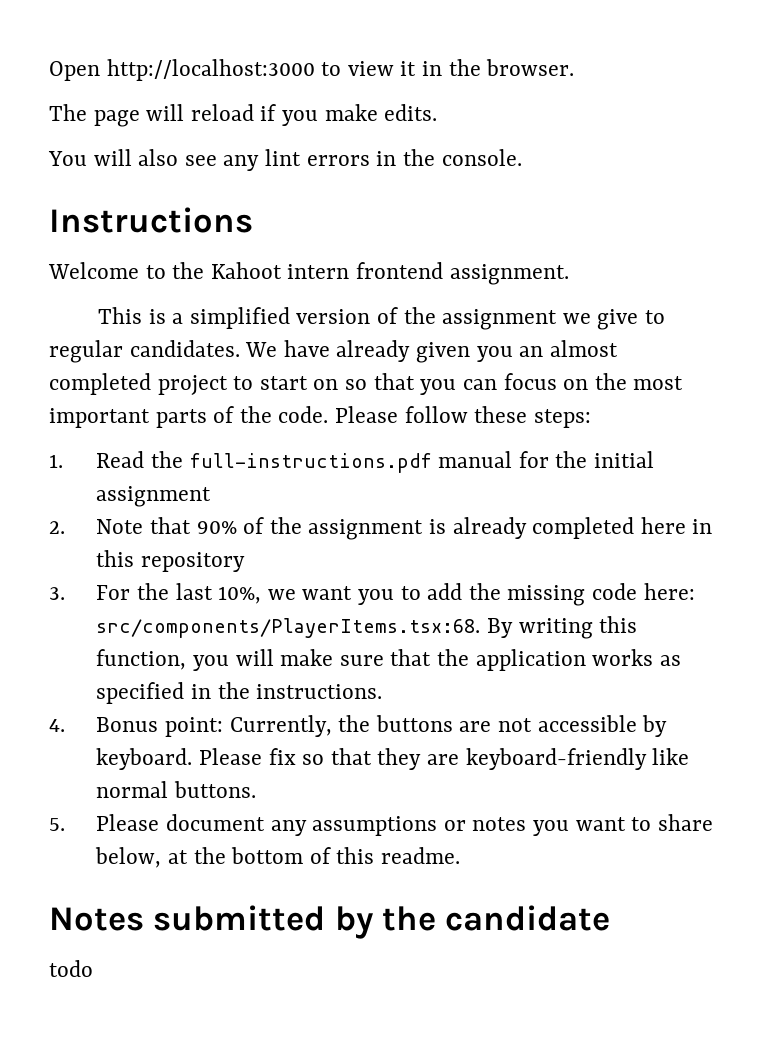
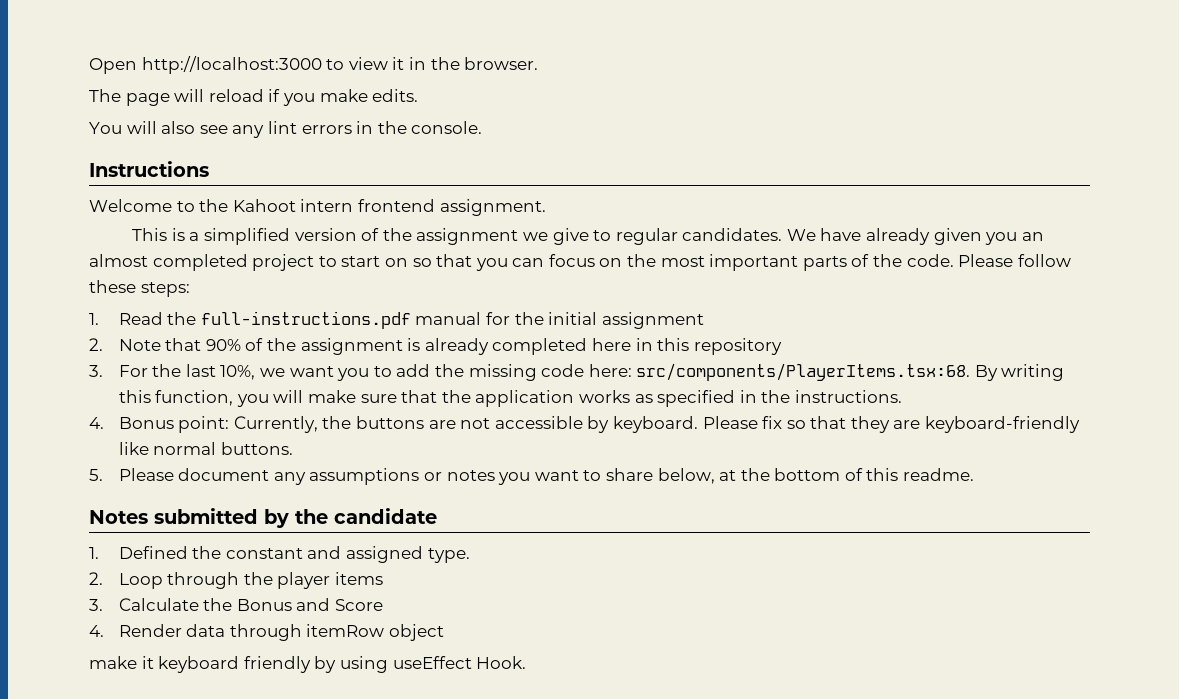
[49,960,93,977] todo -> [89,546,470,563] [89,572,383,589] [89,598,383,611] [89,624,444,641] [89,656,527,673] 1. Defined the constant and assigned type. // 2. Loop through the player items // 3. Calculate the Bonus and Score // 4. Render data through itemRow object // make it keyboard friendly by using useEffect Hook.

